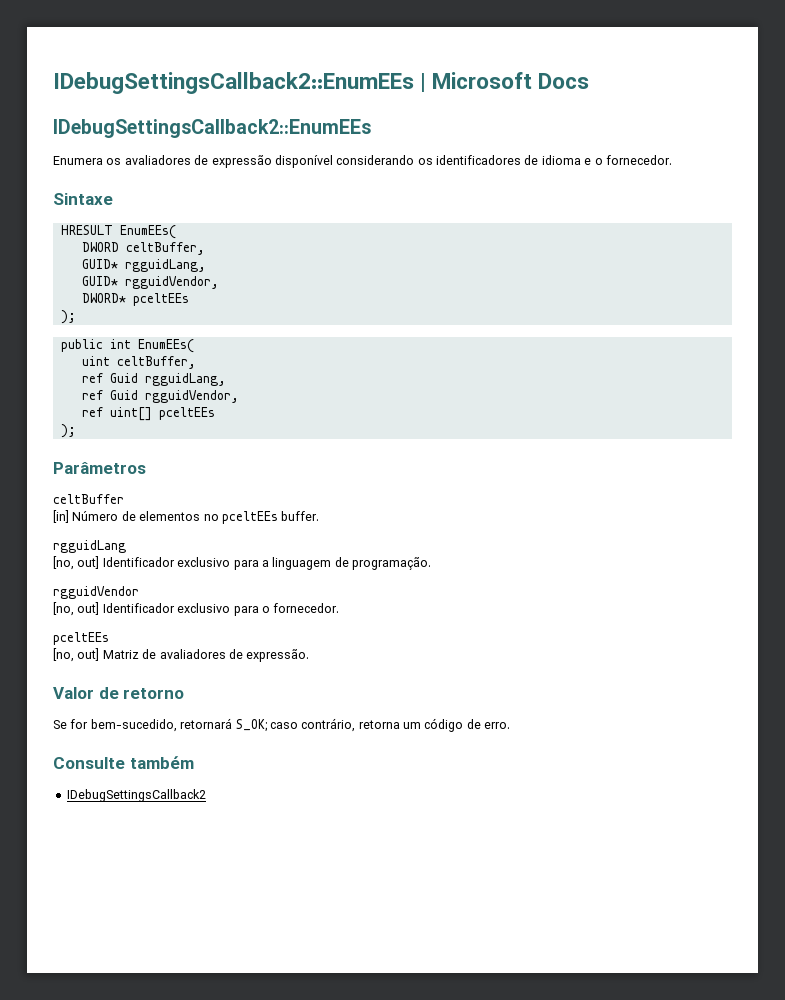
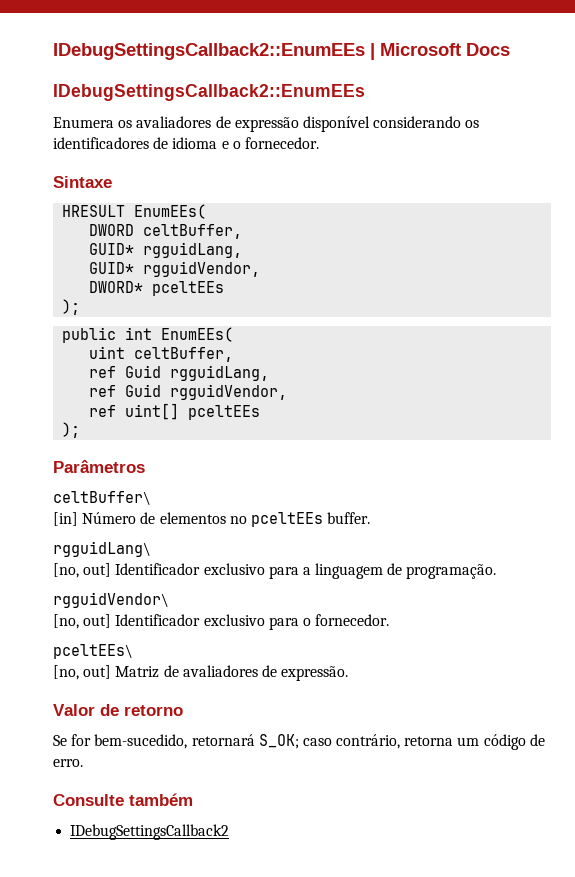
[53,494,124,504] celtBuffer -> [53,491,151,505] celtBuffer\
[53,540,126,553] rgguidLang -> [53,541,151,557] rgguidLang\
[53,586,139,599] rgguidVendor -> [53,592,169,608] rgguidVendor\
[53,632,109,645] pceltEEs -> [53,644,133,659] pceltEEs\

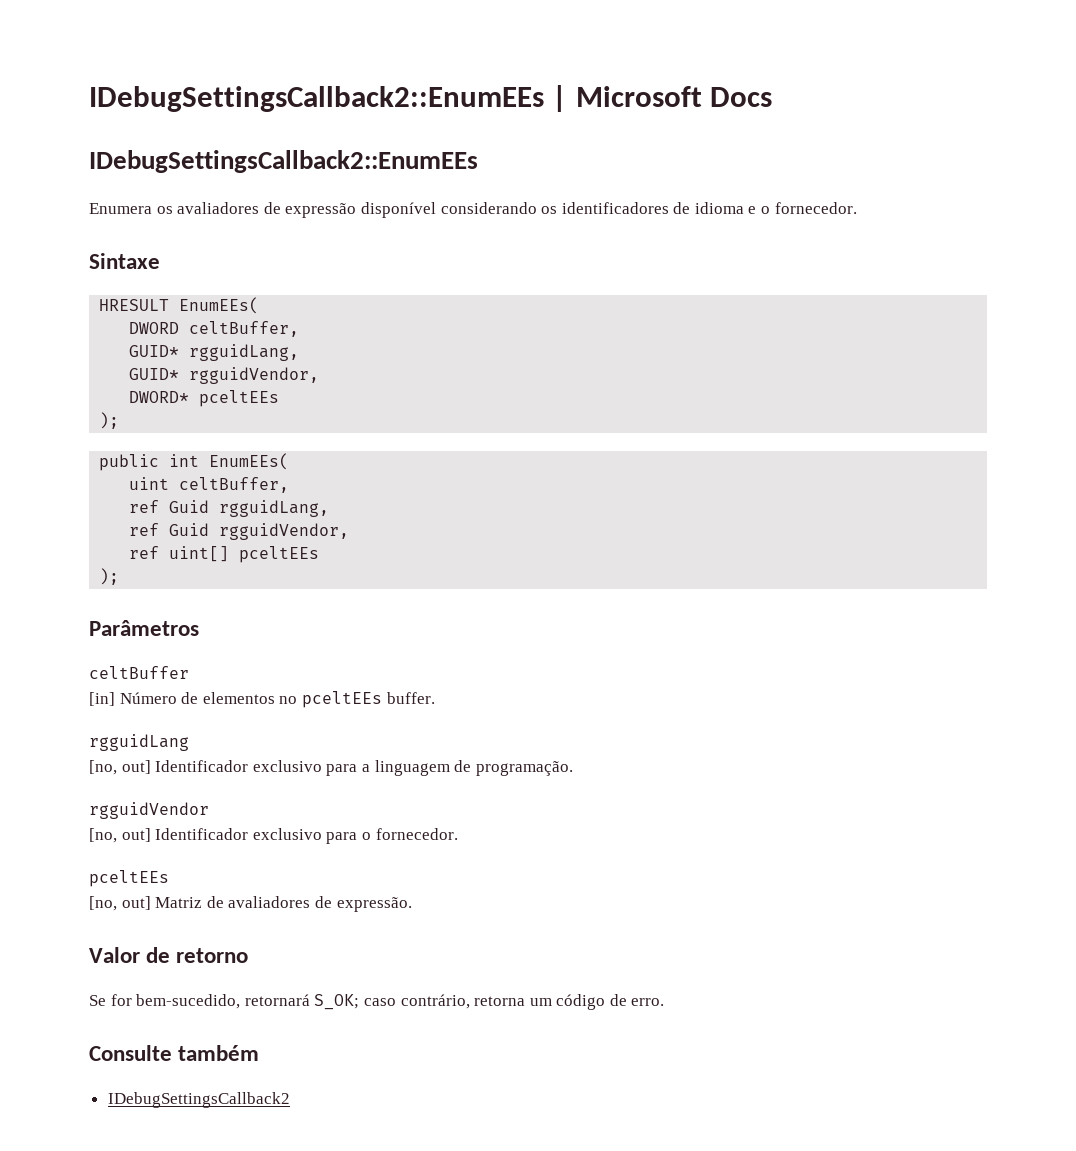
[53,491,151,505] celtBuffer\ -> [89,666,189,679] celtBuffer
[53,541,151,557] rgguidLang\ -> [89,734,189,751] rgguidLang
[53,592,169,608] rgguidVendor\ -> [89,802,209,819] rgguidVendor
[53,644,133,659] pceltEEs\ -> [89,870,169,887] pceltEEs

